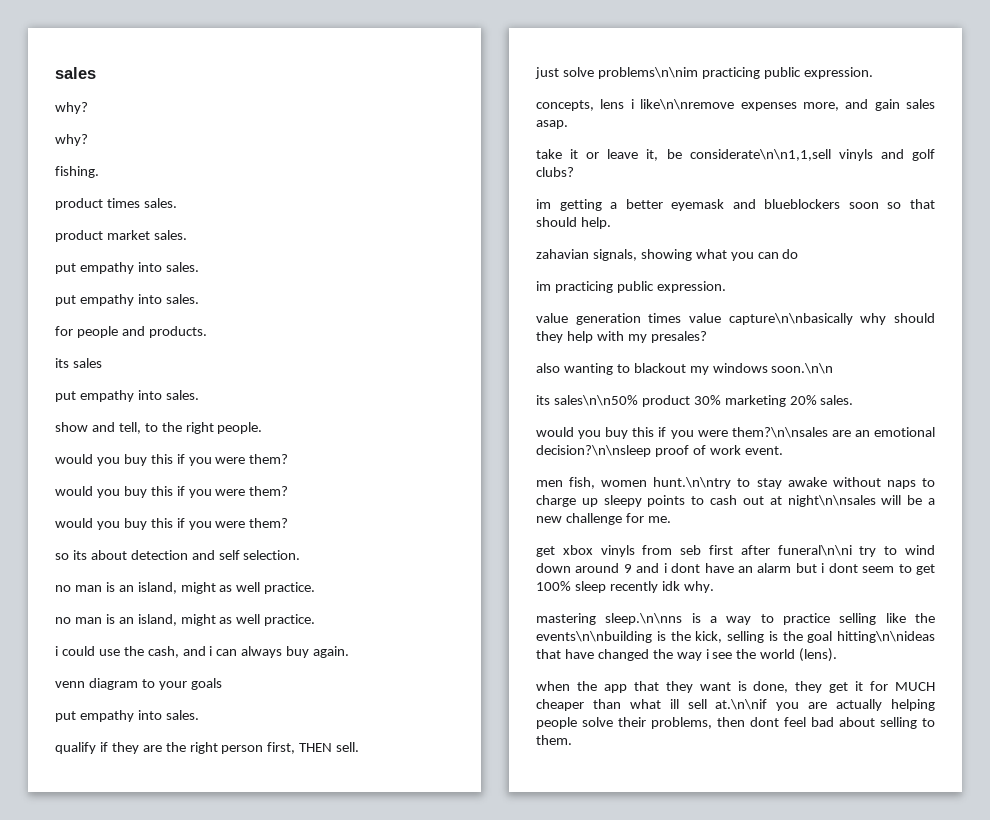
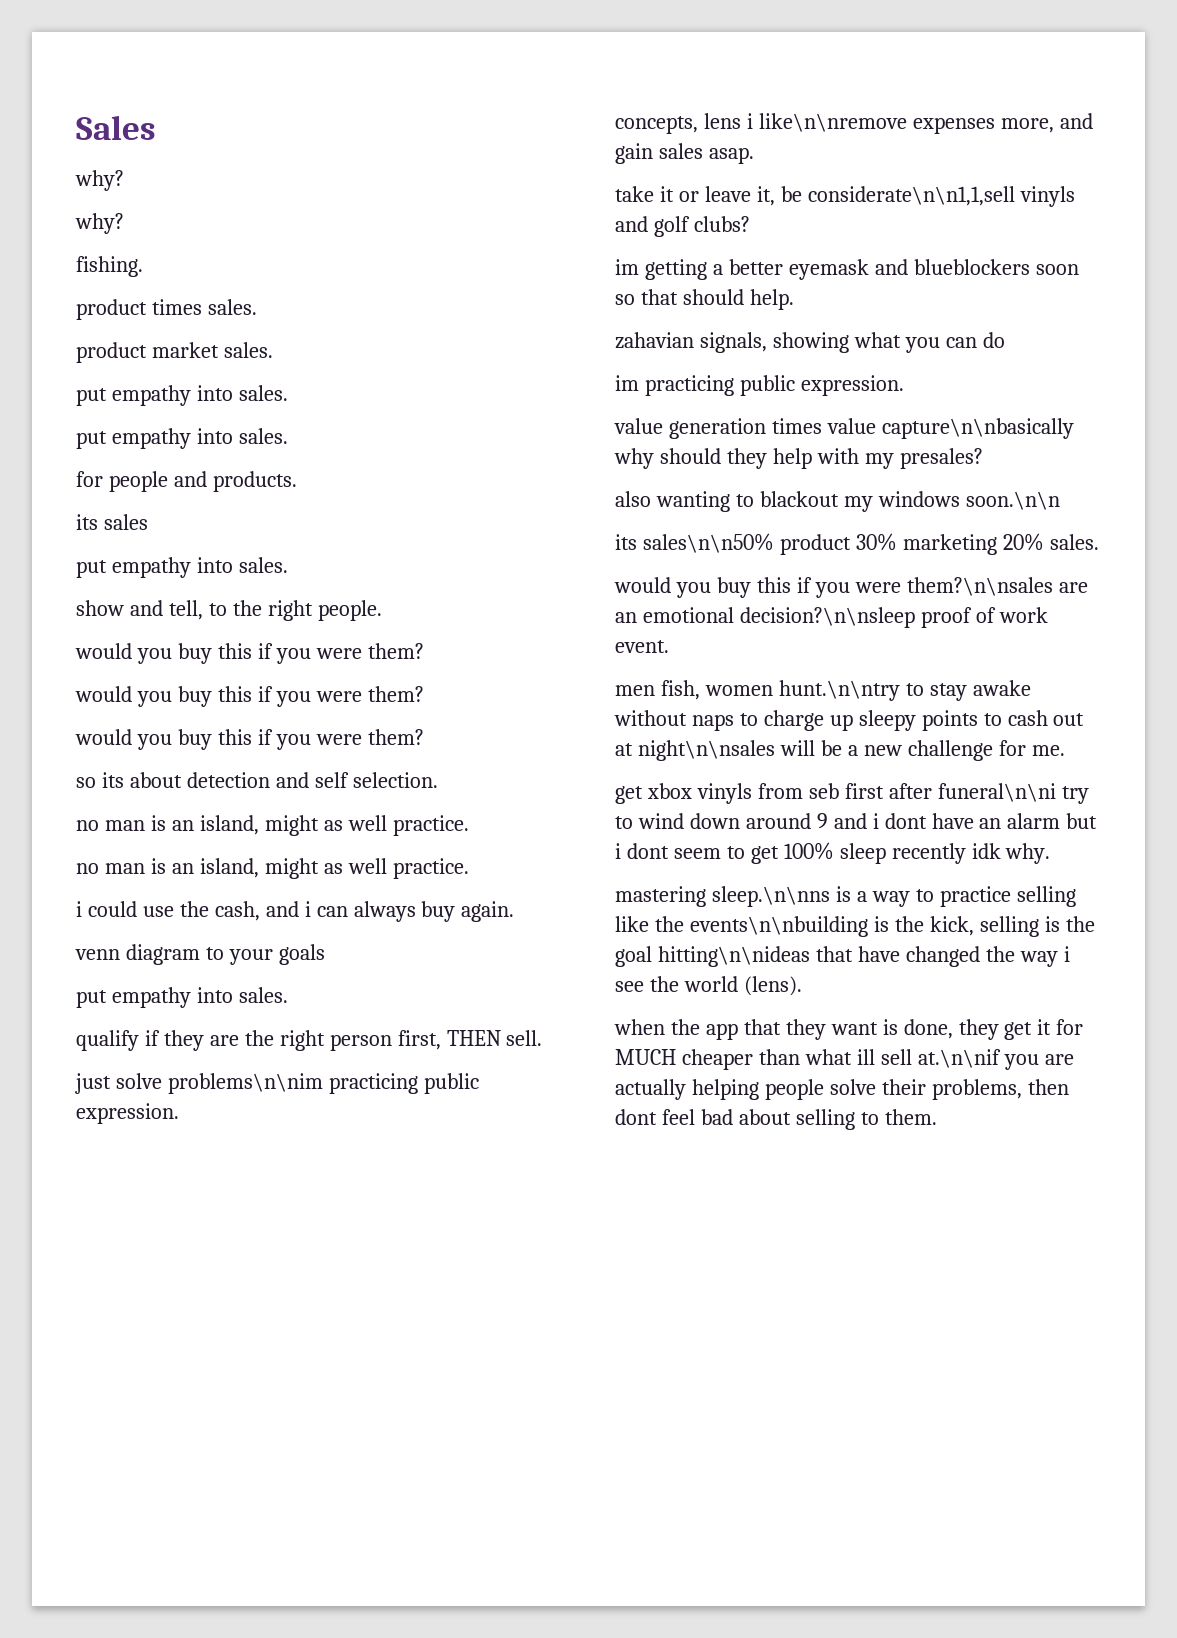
[55,67,96,79] sales -> [76,115,156,140] Sales

